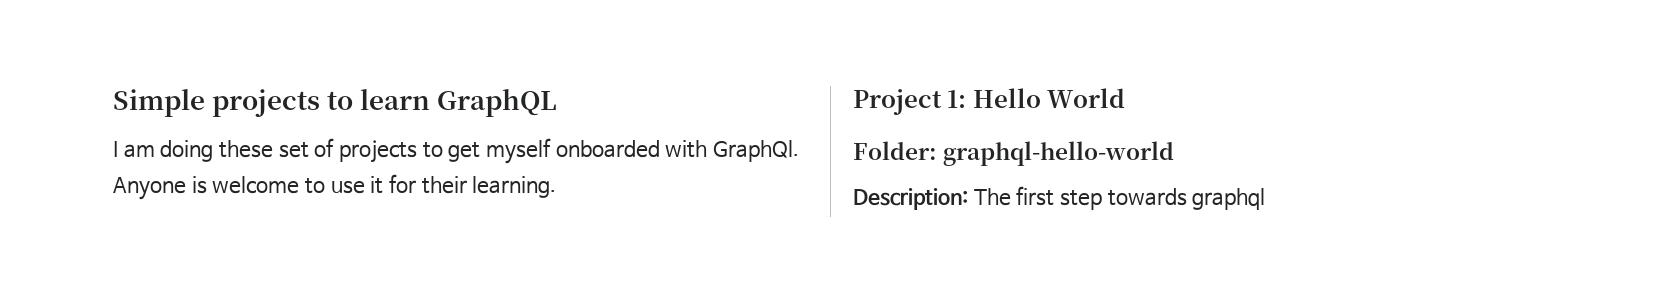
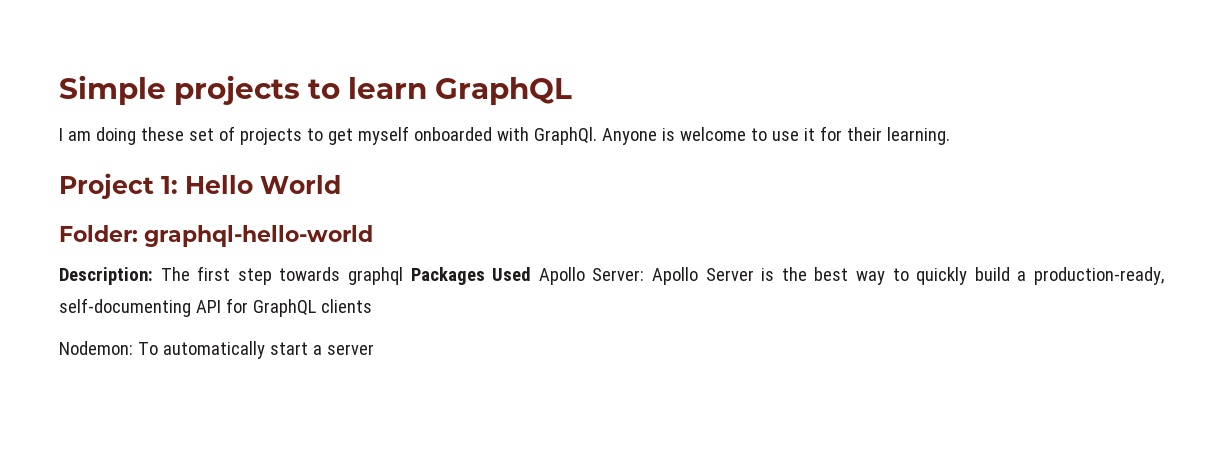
(1266, 199) none -> [410,267,1165,285] [59,298,372,317] [59,341,374,359] Packages Used Apollo Server: Apollo Server is the best way to quickly build a production-ready, self-documenting API for GraphQL clients // Nodemon: To automatically start a server

